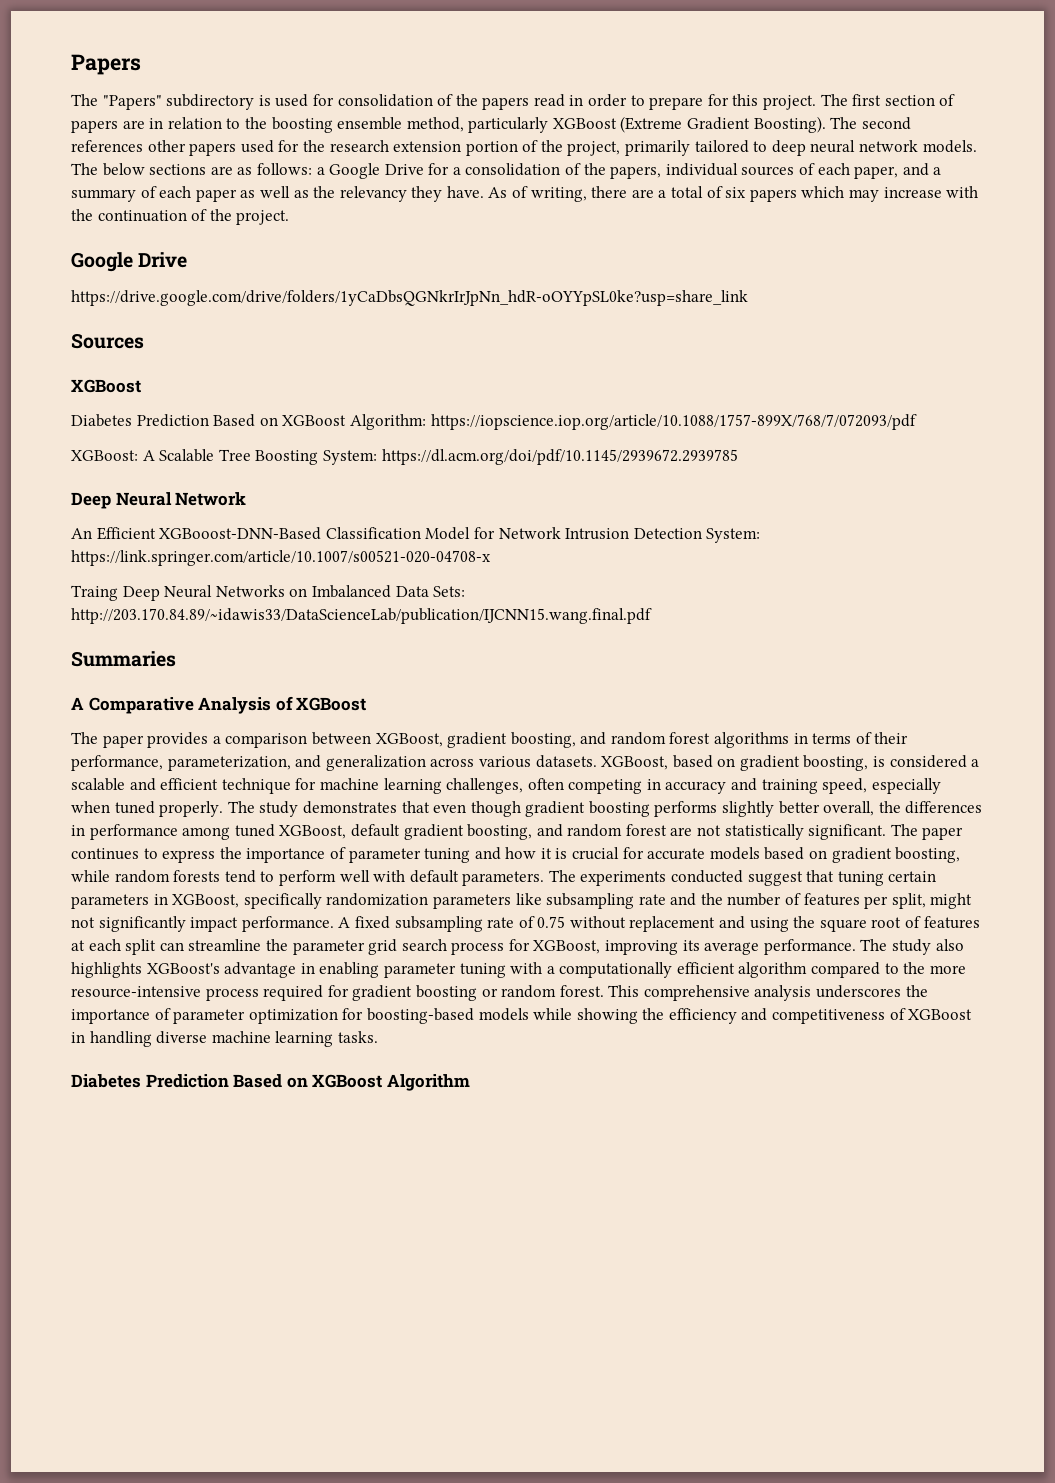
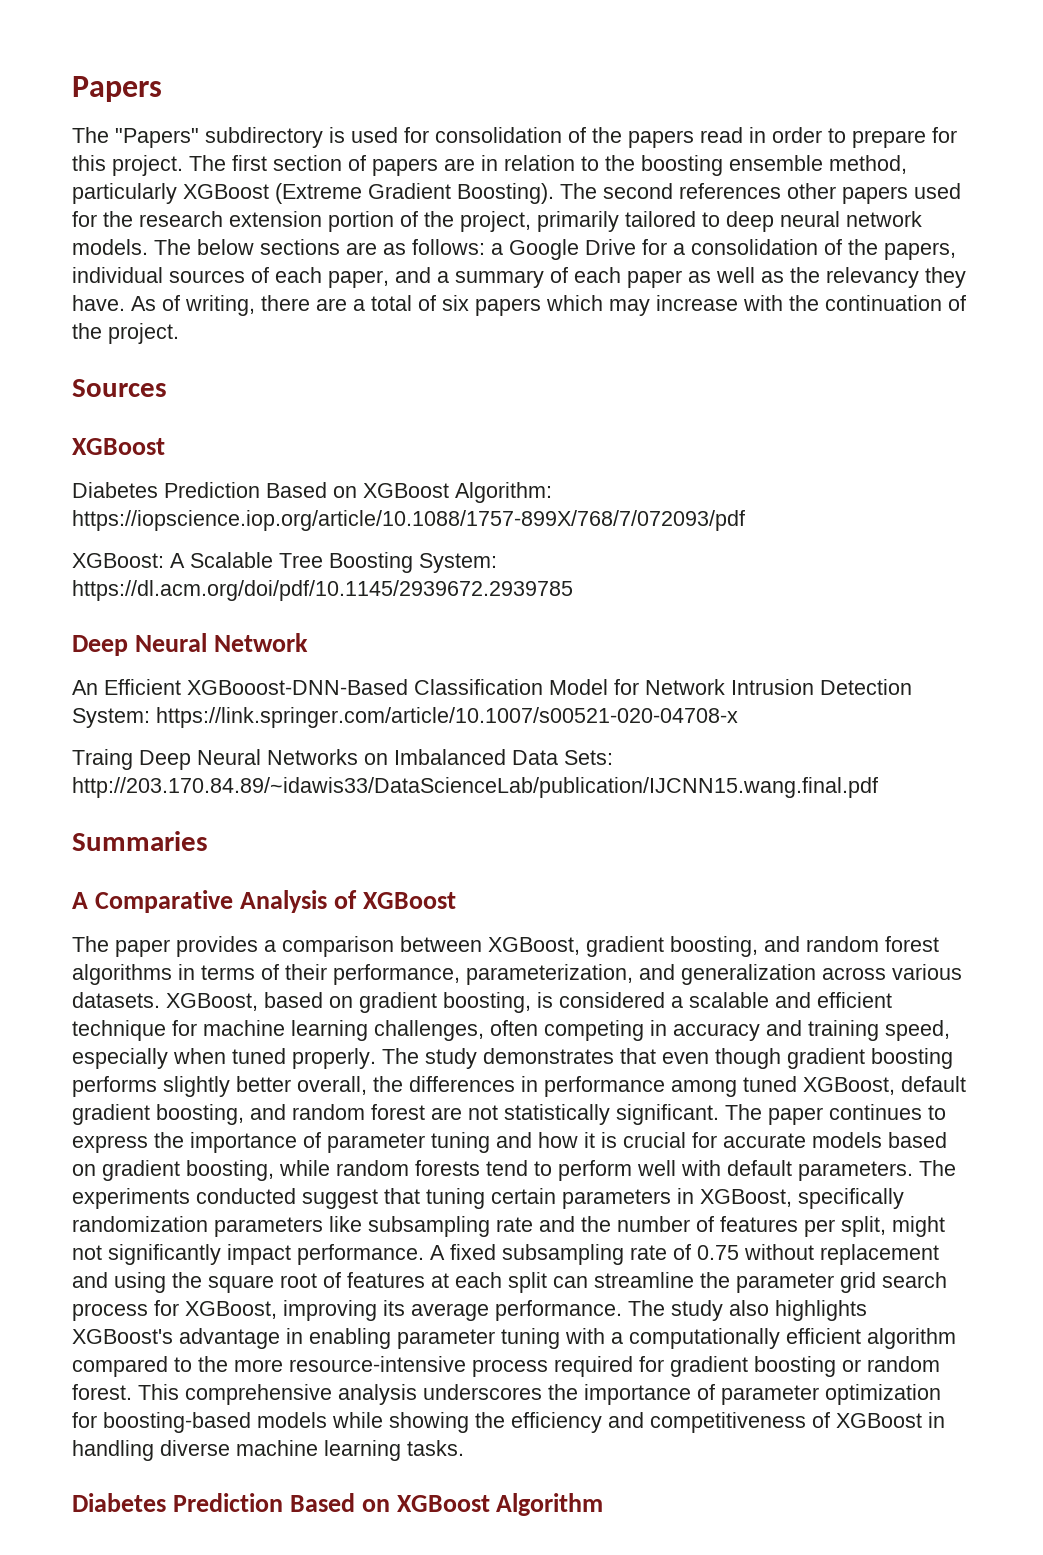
[71,252,188,272] [71,290,748,306] // Google Drive // https://drive.google.com/drive/folders/1yCaDbsQGNkrIrJpNn_hdR-oOYYpSL0ke?usp=share_link -> (179, 333) none

